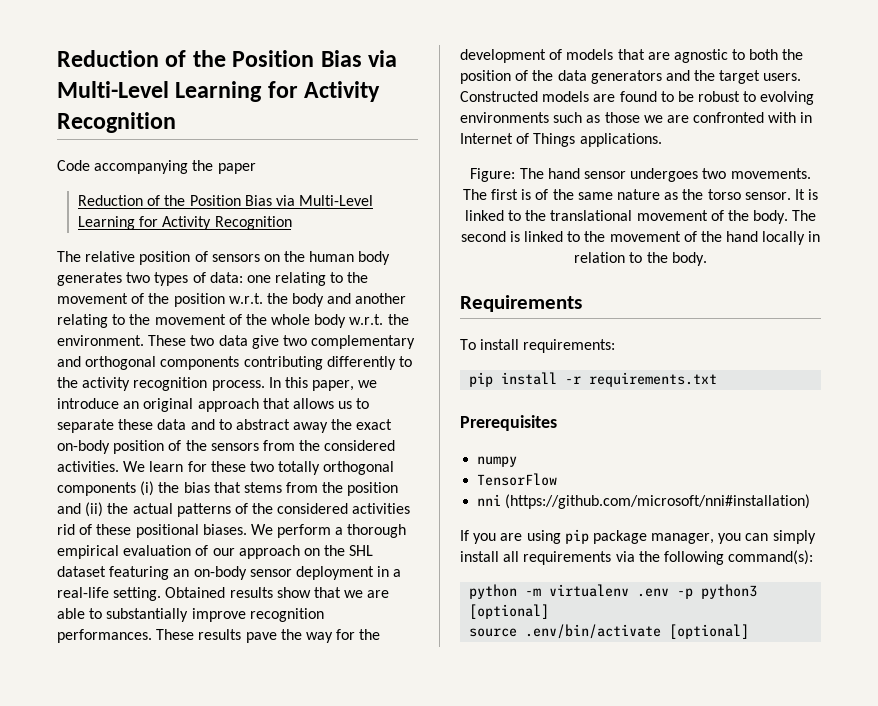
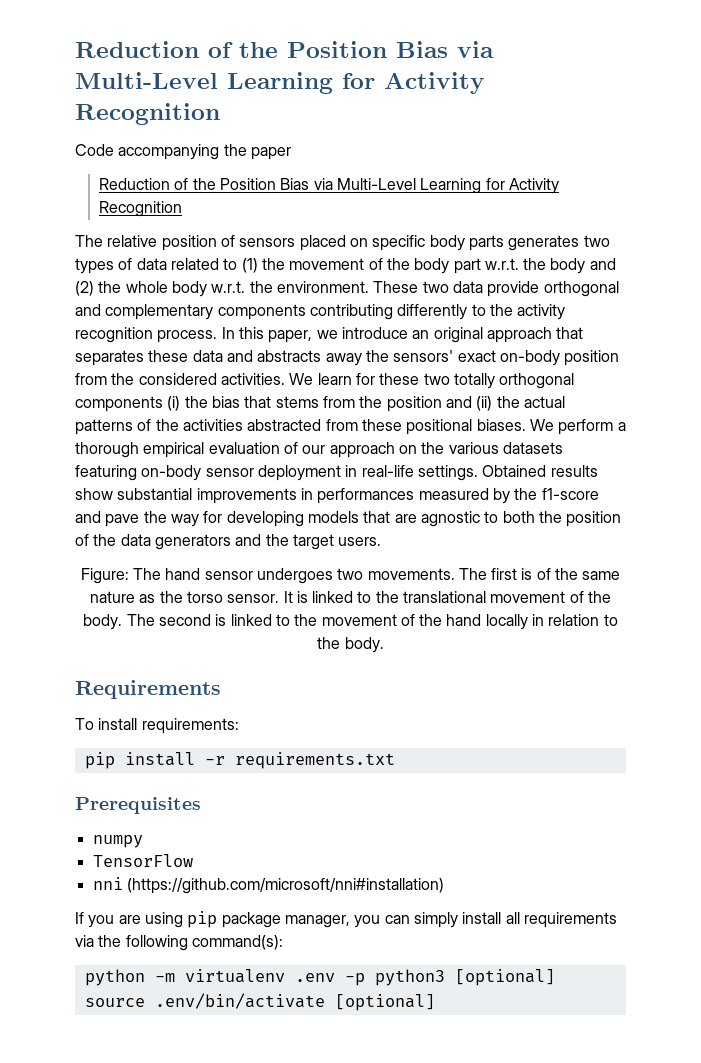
[263,251,391,265] [57,272,369,286] [57,293,225,307] on the human body generates two types of data: one relating to the movement of the position -> [299,235,610,251] [75,258,481,274] placed on specific body parts generates two types of data related to (1) the movement of the body part
[355,293,407,304] [57,314,242,328] another relating to the movement of -> [75,281,94,296] (2)
[251,335,416,349] [57,356,157,370] give two complementary and orthogonal -> [487,281,619,297] [75,304,214,320] provide orthogonal and complementary
[292,398,370,409] [57,419,114,433] allows us to separate -> [75,350,144,366] separates
[218,419,290,430] to abstract -> [257,350,322,362] abstracts
(353, 424) none -> [393,350,454,362] sensors'
[168,440,259,451] of the sensors -> (620, 358) none
[277,503,411,514] [57,524,93,535] considered activities rid of -> [182,419,358,431] activities abstracted from
[349,545,374,556] [57,566,402,580] [57,587,390,601] [57,608,324,622] [57,629,242,643] SHL dataset featuring an on-body sensor deployment in a real-life setting. Obtained results show that we are able to substantially improve recognition performances. These results -> [448,442,563,454] [75,465,598,481] [75,488,599,504] [75,511,101,523] various datasets featuring on-body sensor deployment in real-life settings. Obtained results show substantial improvements in performances measured by the f1-score and
[359,629,381,640] [460,49,563,63] the development of -> [226,511,304,527] developing
[460,91,815,105] [460,112,813,123] [460,133,662,147] Constructed models are found to be robust to evolving environments such as those we are confronted with in Internet of Things applications. -> (382, 541) none

